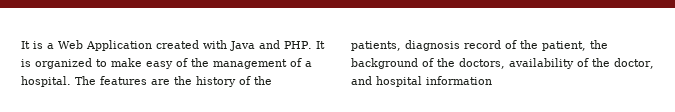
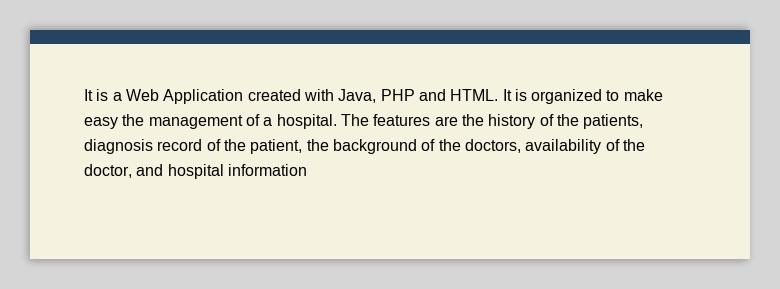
[230,40,312,51] Java and PHP. -> [338,89,499,103] Java, PHP and HTML.
[176,58,188,67] of -> (118, 123) none

